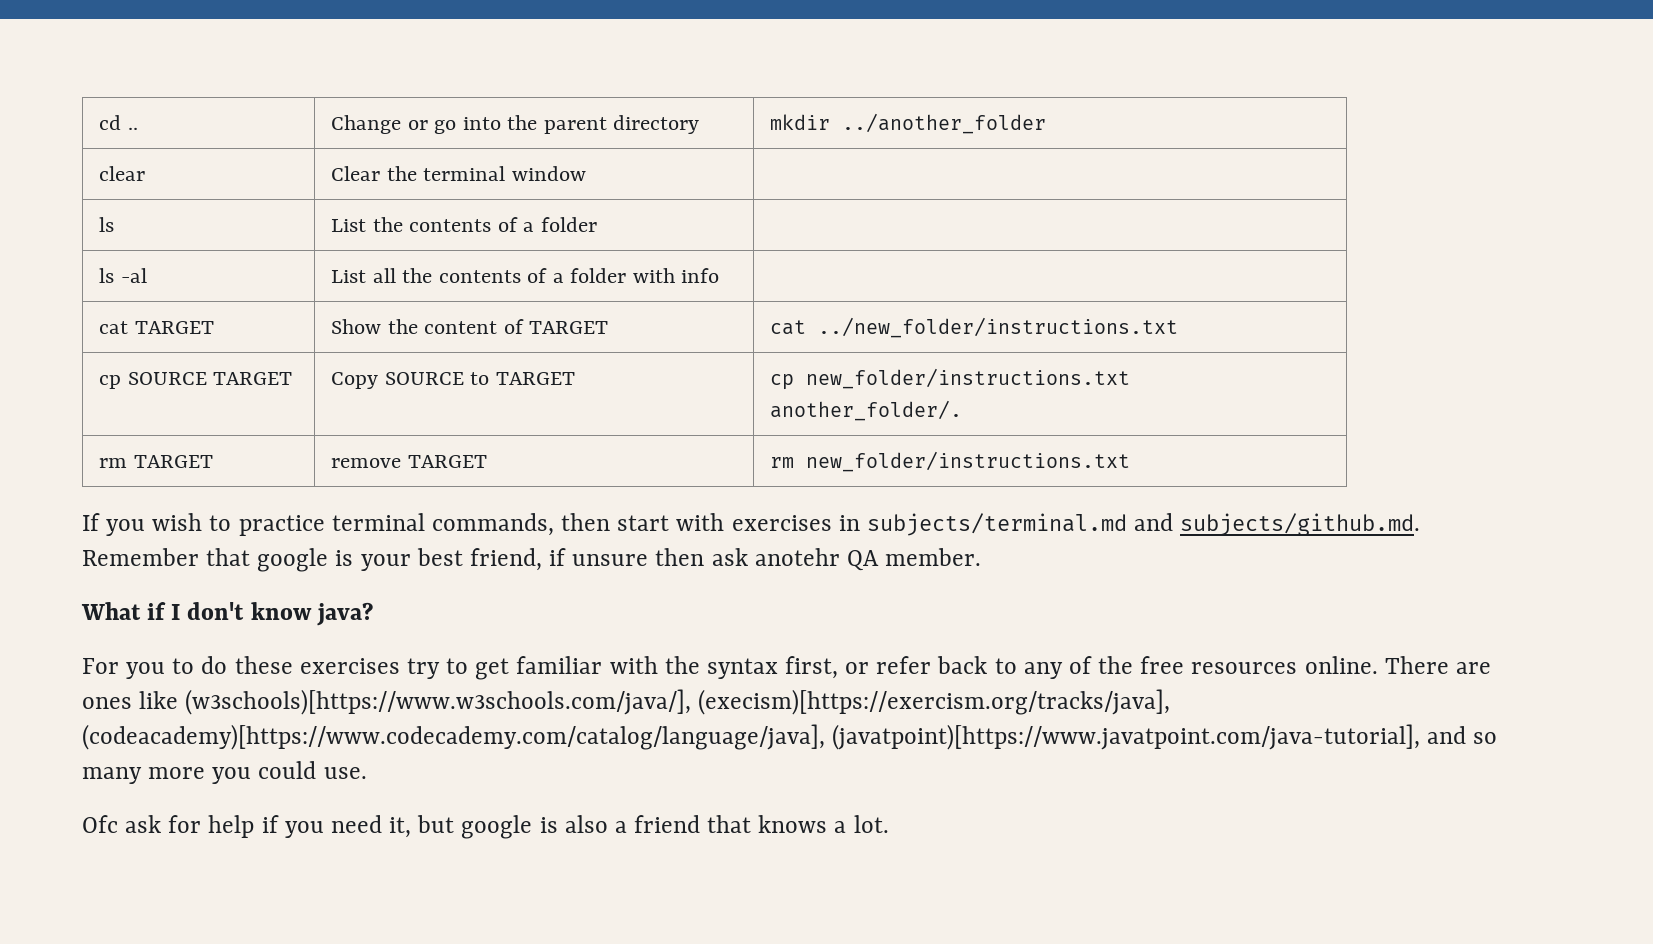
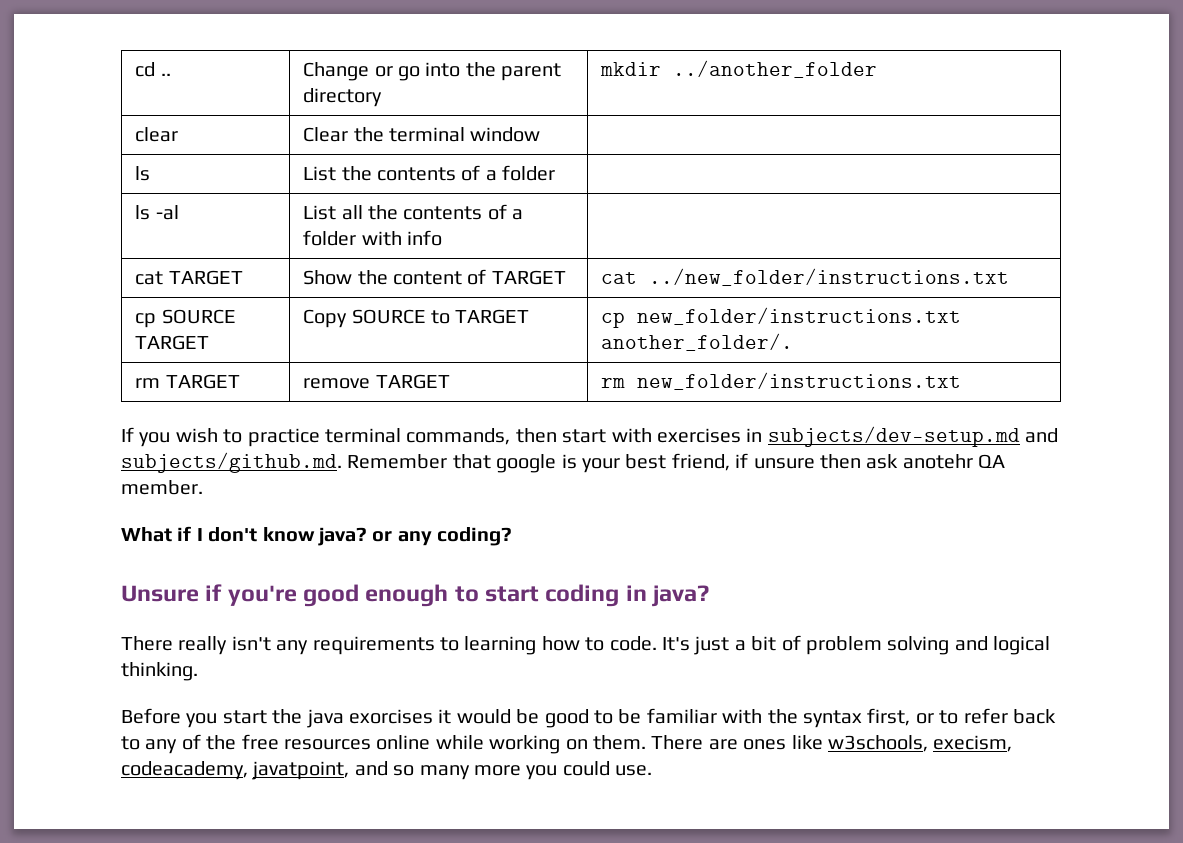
[866,513,1127,536] subjects/terminal.md -> [767,426,1020,447] subjects/dev-setup.md
[82,656,510,680] // For you to do these exercises try to get -> [372,527,513,546] [121,584,710,607] [121,635,1051,655] [121,662,198,681] [121,708,642,728] or any coding? // Unsure if you're good enough to start coding in java? // There really isn't any requirements to learning how to code. It's just a bit of problem solving and logical thinking. // Before you start the java exorcises it would be good to be
(870, 668) none -> [939,710,959,724] to
[1304,656,1491,674] [82,689,1171,715] [82,724,1421,750] online. There are ones like (w3schools)[https://www.w3schools.com/java/], (execism)[https://exercism.org/tracks/java], (codeacademy)[https://www.codecademy.com/catalog/language/java], (javatpoint)[https://www.javatpoint.com/java-tutorial], -> [376,735,1013,754] [121,761,350,780] online while working on them. There are ones like w3schools, execism, codeacademy, javatpoint,
[82,815,889,839] // Ofc ask for help if you need it, but google is also a friend that knows a lot. -> (653, 770) none

